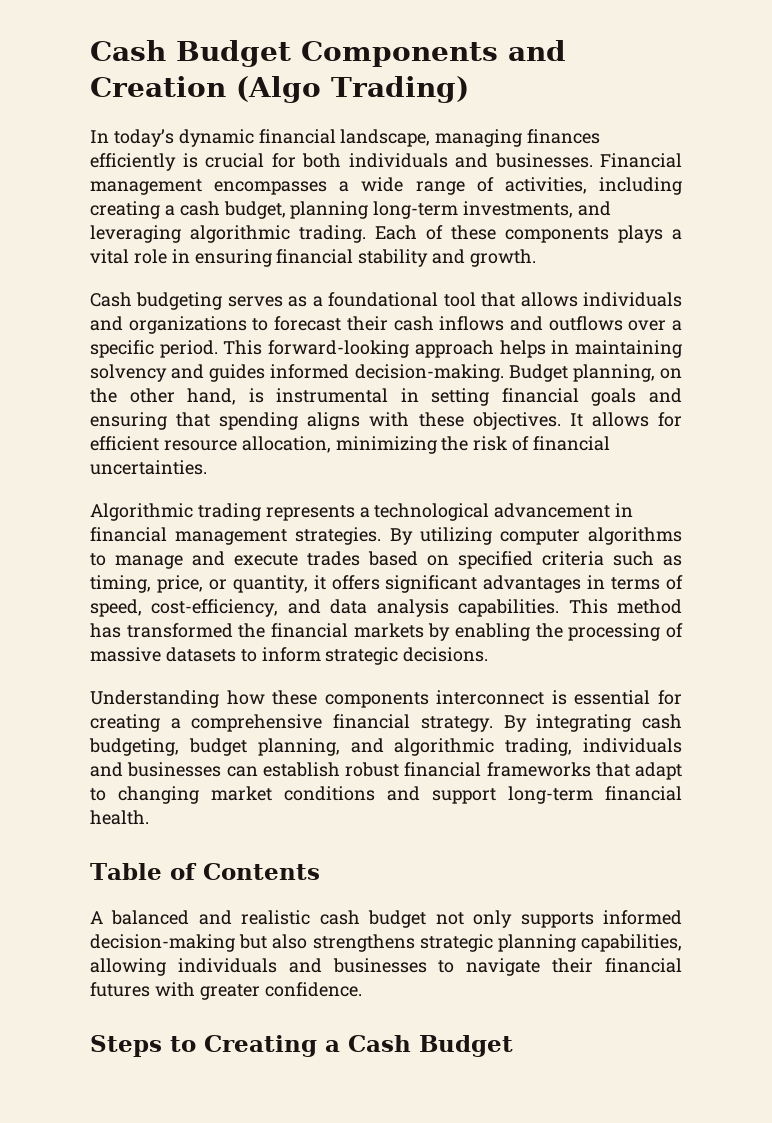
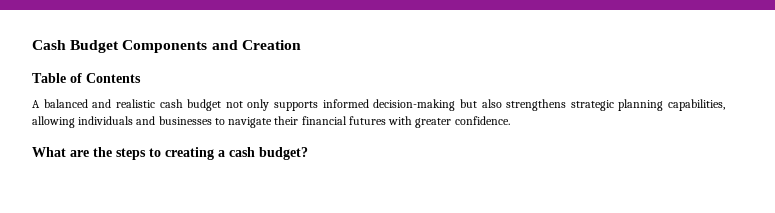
[236,76,469,103] [90,129,601,147] [90,153,682,171] [90,177,683,195] [90,201,612,219] [90,225,682,243] [90,249,537,267] [90,292,683,310] [90,316,682,334] [90,340,682,358] [90,364,682,382] [90,388,682,406] [90,412,682,430] [90,436,611,454] [90,460,207,475] [90,503,634,521] [90,527,683,545] [90,551,682,569] [90,575,683,593] [90,599,683,617] [90,623,684,641] [90,647,489,665] [90,690,682,708] [90,714,682,732] [89,738,682,756] [90,762,682,780] [90,786,682,804] [90,810,149,825] (Algo Trading) // In today’s dynamic financial landscape, managing finances efficiently is crucial for both individuals and businesses. Financial management encompasses a wide range of activities, including creating a cash budget, planning long-term investments, and leveraging algorithmic trading. Each of these components plays a vital role in ensuring financial stability and growth. // Cash budgeting serves as a foundational tool that allows individuals and organizations to forecast their cash inflows and outflows over a specific period. This forward-looking approach helps in maintaining solvency and guides informed decision-making. Budget planning, on the other hand, is instrumental in setting financial goals and ensuring that spending aligns with these objectives. It allows for efficient resource allocation, minimizing the risk of financial uncertainties. // Algorithmic trading represents a technological advancement in financial management strategies. By utilizing computer algorithms to manage and execute trades based on specified criteria such as timing, price, or quantity, it offers significant advantages in terms of speed, cost-efficiency, and data analysis capabilities. This method has transformed the financial markets by enabling the processing of massive datasets to inform strategic decisions. // Understanding how these components interconnect is essential for creating a comprehensive financial strategy. By integrating cash budgeting, budget planning, and algorithmic trading, individuals and businesses can establish robust financial frameworks that adapt to changing market conditions and support long-term financial health. -> (301, 45) none
[90,1035,513,1057] Steps to Creating a Cash Budget -> [32,147,308,160] What are the steps to creating a cash budget?

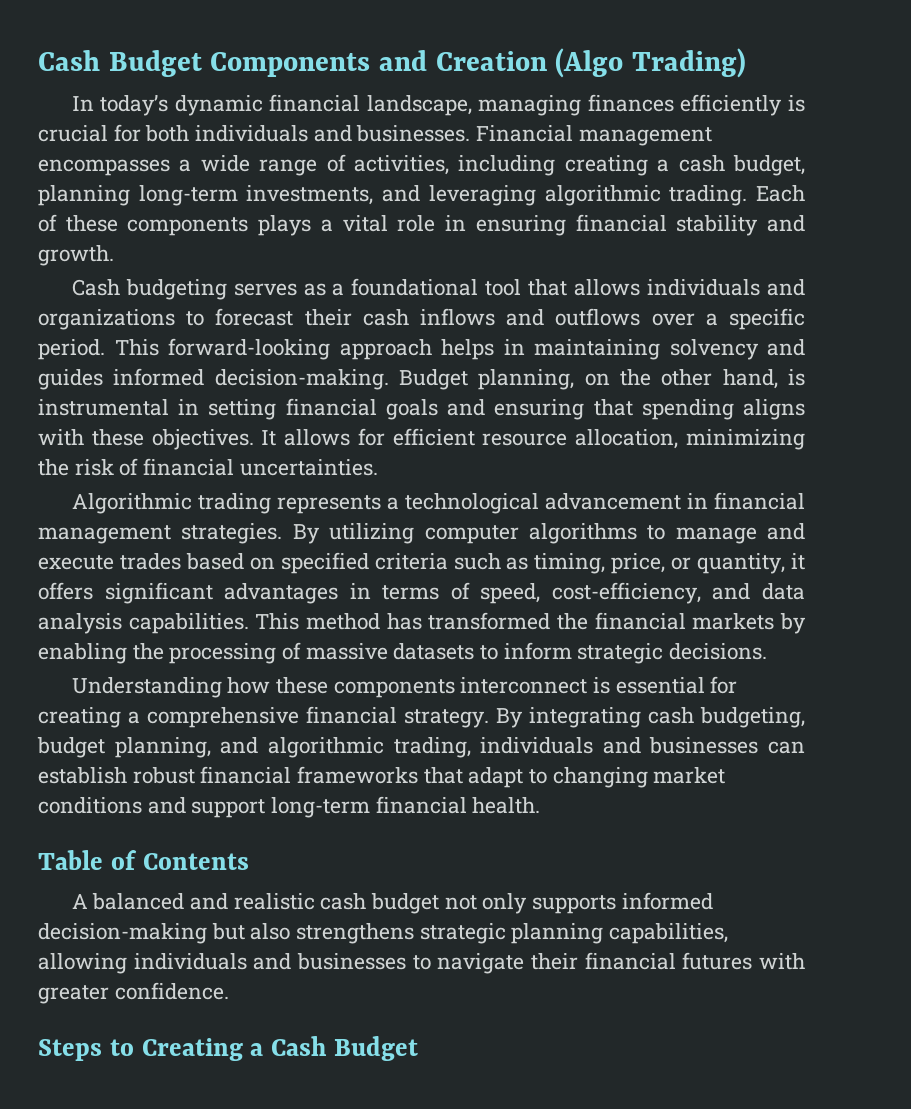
(301, 45) none -> [555,48,746,78] [71,94,806,116] [38,124,712,146] [38,154,805,176] [38,185,805,206] [38,214,806,236] [38,245,114,266] [71,278,806,300] [38,308,806,330] [38,338,805,360] [38,368,806,390] [38,398,805,420] [38,428,805,450] [38,458,378,476] [71,492,805,514] [38,523,805,544] [38,552,805,574] [38,582,805,604] [38,612,806,634] [38,642,768,664] [71,676,738,698] [38,706,805,728] [37,737,805,758] [38,766,726,788] [38,796,541,818] (Algo Trading) // In today’s dynamic financial landscape, managing finances efficiently is crucial for both individuals and businesses. Financial management encompasses a wide range of activities, including creating a cash budget, planning long-term investments, and leveraging algorithmic trading. Each of these components plays a vital role in ensuring financial stability and growth. // Cash budgeting serves as a foundational tool that allows individuals and organizations to forecast their cash inflows and outflows over a specific period. This forward-looking approach helps in maintaining solvency and guides informed decision-making. Budget planning, on the other hand, is instrumental in setting financial goals and ensuring that spending aligns with these objectives. It allows for efficient resource allocation, minimizing the risk of financial uncertainties. // Algorithmic trading represents a technological advancement in financial management strategies. By utilizing computer algorithms to manage and execute trades based on specified criteria such as timing, price, or quantity, it offers significant advantages in terms of speed, cost-efficiency, and data analysis capabilities. This method has transformed the financial markets by enabling the processing of massive datasets to inform strategic decisions. // Understanding how these components interconnect is essential for creating a comprehensive financial strategy. By integrating cash budgeting, budget planning, and algorithmic trading, individuals and businesses can establish robust financial frameworks that adapt to changing market conditions and support long-term financial health.
[32,147,308,160] What are the steps to creating a cash budget? -> [38,1036,419,1061] Steps to Creating a Cash Budget

